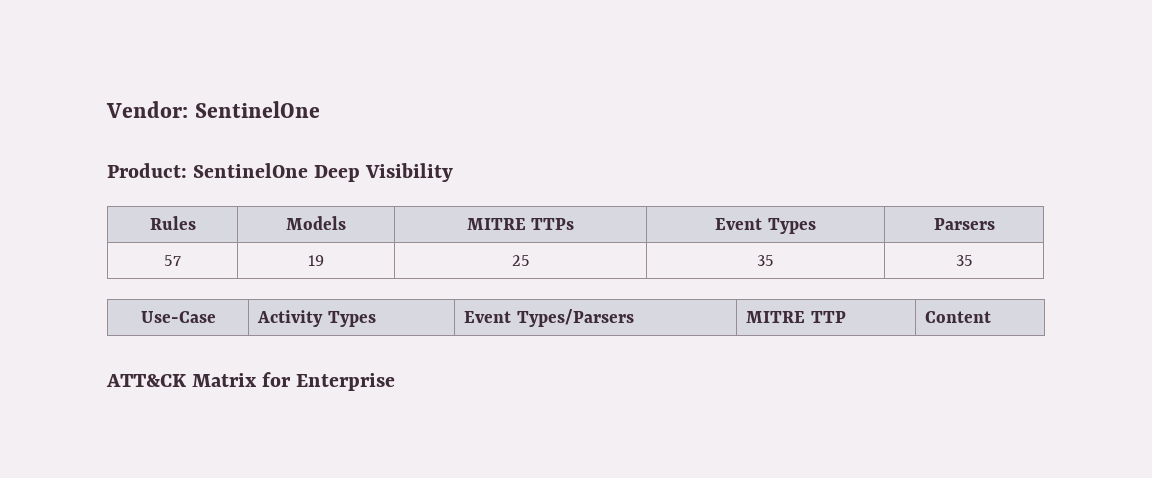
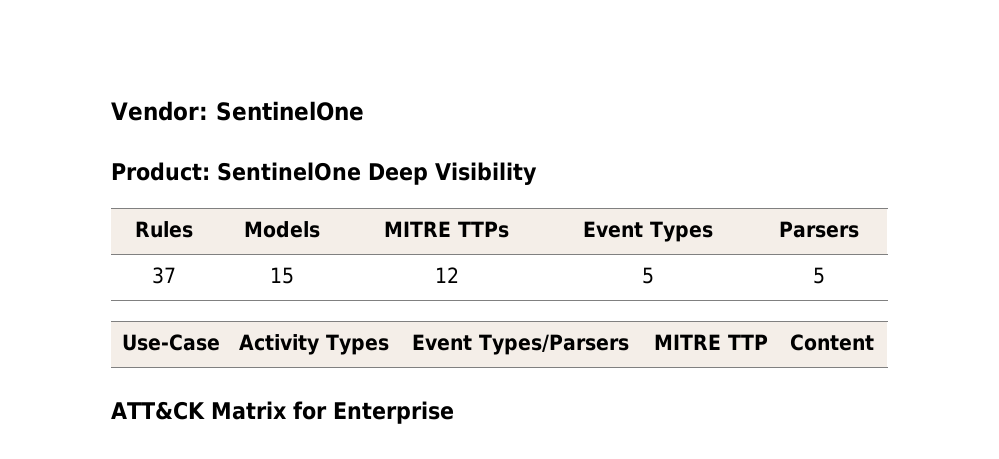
[164,255,181,266] [308,255,324,266] [511,255,530,266] [757,255,774,266] [955,255,973,266] 57 | 19 | 25 | 35 | 35 -> [152,267,176,284] [270,267,294,284] [434,267,459,283] [642,267,654,284] [813,267,825,284] 37 | 15 | 12 | 5 | 5

